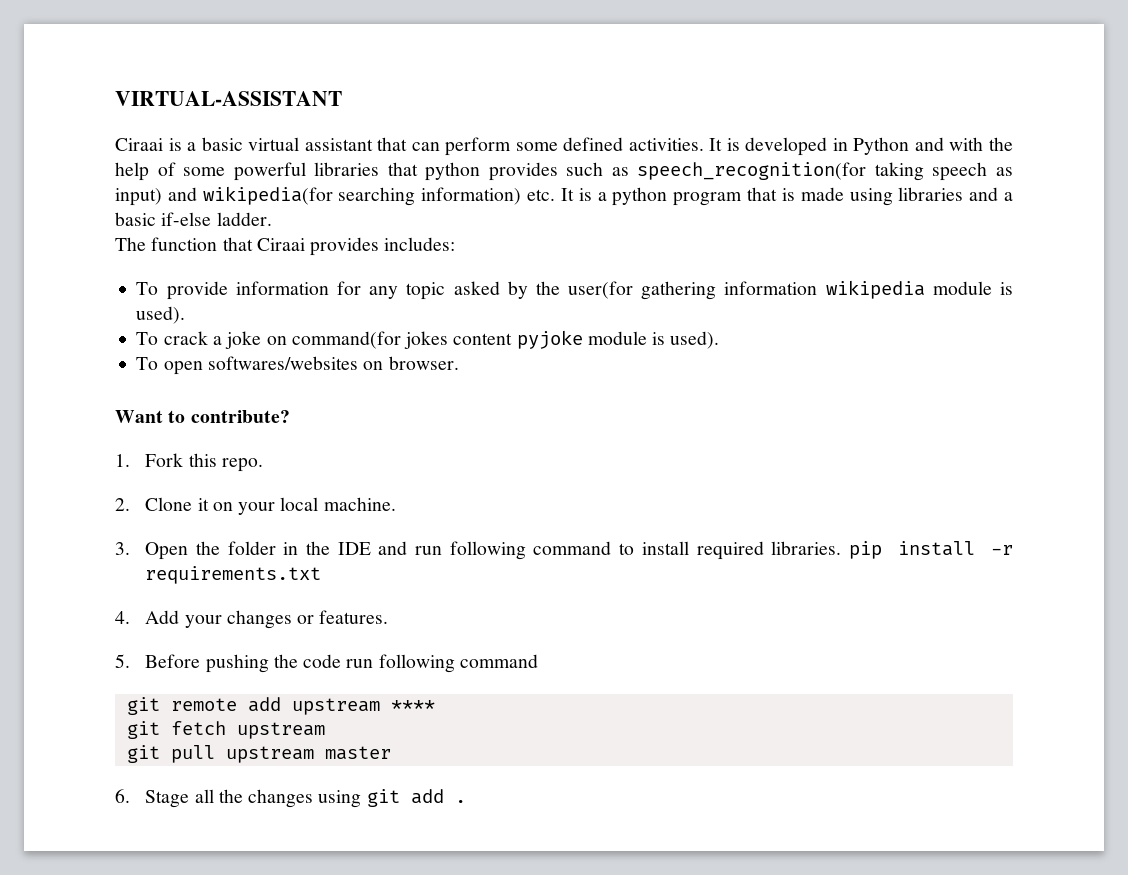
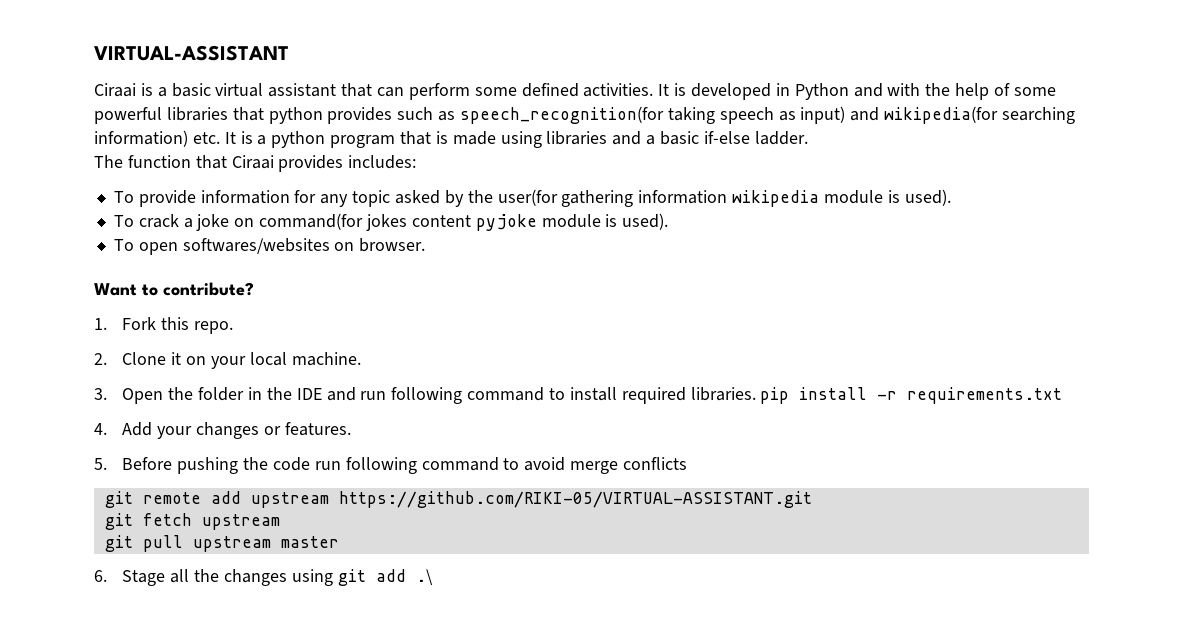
(538, 661) none -> [503,457,687,474] to avoid merge conflicts
[390,700,435,711] **** -> [338,491,812,508] https://github.com/RIKI-05/VIRTUAL-ASSISTANT.git
[454,800,466,803] . -> [415,569,433,585] .\

